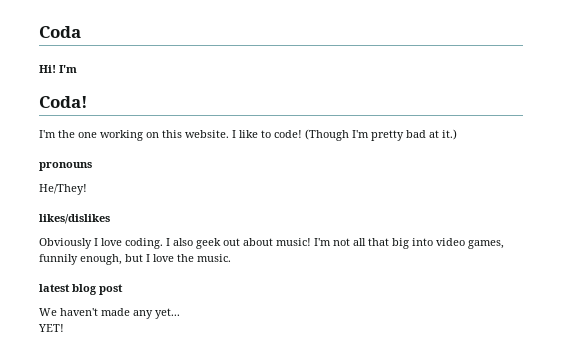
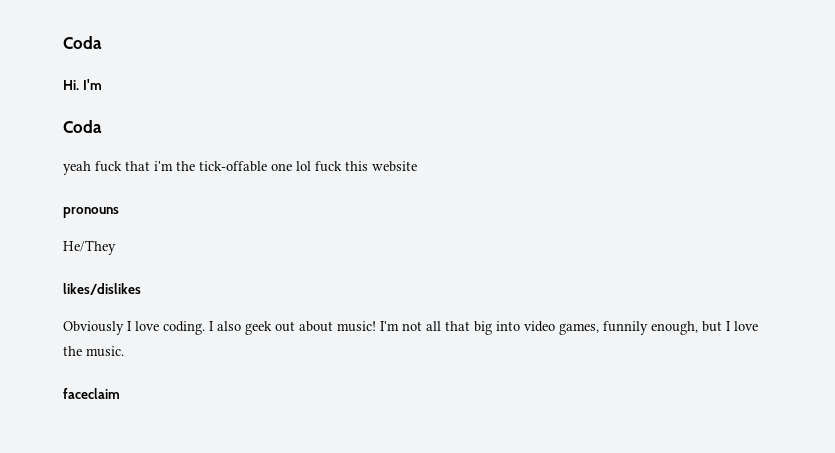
[39,26,81,38] [39,65,56,73] Coda // Hi! -> [63,36,102,49] [63,80,79,90] Coda // Hi.
[39,96,88,108] [39,129,457,141] Coda! // I'm the one working on this website. I like to code! (Though I'm pretty bad at it.) -> [63,120,102,133] [63,161,417,175] Coda // yeah fuck that i'm the tick-offable one lol fuck this website
[39,184,87,195] He/They! -> [63,240,116,255] He/They
[39,284,123,295] [39,308,180,319] [38,324,64,332] latest blog post // We haven't made any yet... // YET! -> [63,388,120,399] faceclaim

